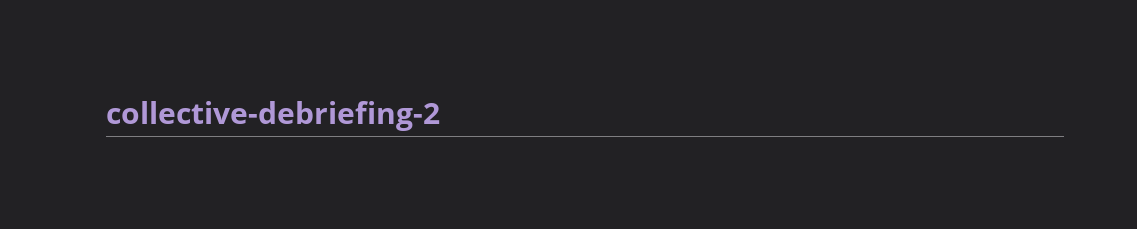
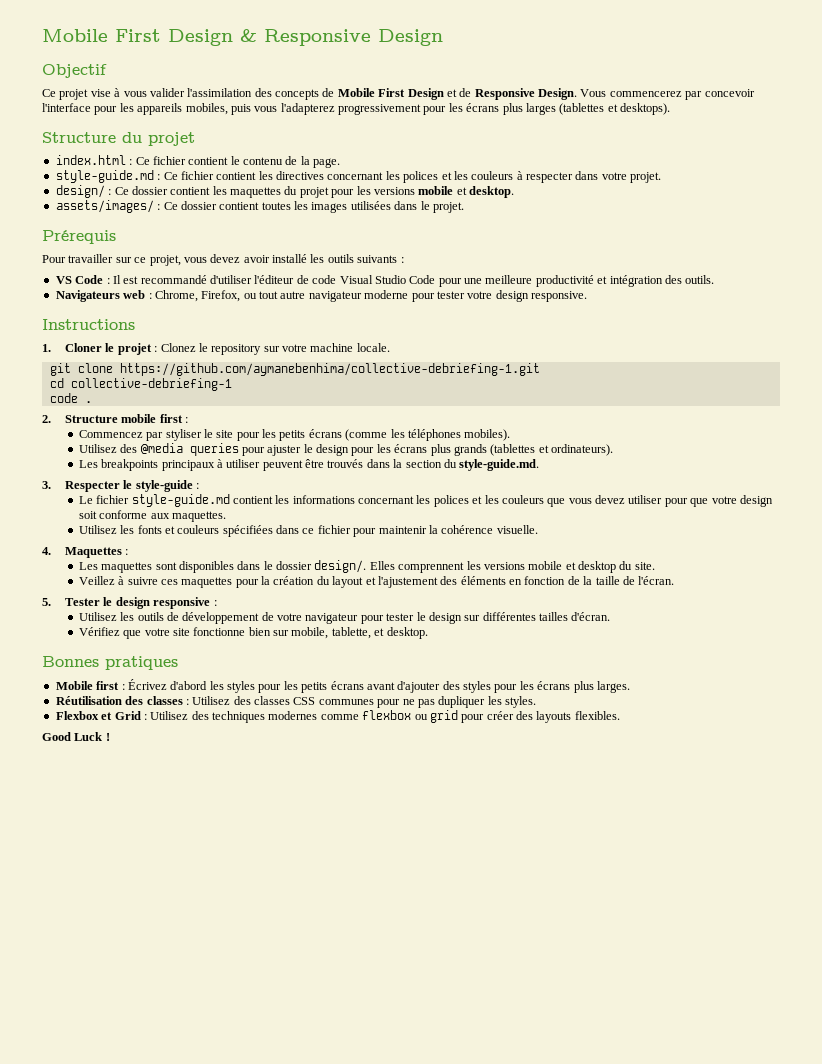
[106,101,440,131] collective-debriefing-2 -> [42,29,443,46] [42,64,107,78] [42,88,755,100] [42,103,670,115] [42,132,195,146] [55,155,341,168] [55,170,662,183] [55,185,514,198] [55,200,464,213] [42,230,116,244] [42,254,404,266] [55,275,715,287] [55,290,587,302] [42,319,135,330] [42,343,390,355] [49,363,540,376] [49,378,232,391] [49,393,92,403] [42,414,189,423] [78,429,511,441] [78,443,614,456] [78,459,540,471] [42,480,200,492] [78,494,773,507] [78,510,226,522] [78,525,538,537] [42,547,129,558] [78,560,655,573] [78,576,675,588] [42,597,217,609] [78,612,611,624] [78,627,428,639] [42,656,178,670] [55,679,630,693] [55,696,536,708] [55,710,620,723] [42,732,110,741] Mobile First Design & Responsive Design // Objectif // Ce projet vise à vous valider l'assimilation des concepts de Mobile First Design et de Responsive Design. Vous commencerez par concevoir l'interface pour les appareils mobiles, puis vous l'adapterez progressivement pour les écrans plus larges (tablettes et desktops). // Structure du projet // index.html : Ce fichier contient le contenu de la page. // style-guide.md : Ce fichier contient les directives concernant les polices et les couleurs à respecter dans votre projet. // design/ : Ce dossier contient les maquettes du projet pour les versions mobile et desktop. // assets/images/ : Ce dossier contient toutes les images utilisées dans le projet. // Prérequis // Pour travailler sur ce projet, vous devez avoir installé les outils suivants : // VS Code : Il est recommandé d'utiliser l'éditeur de code Visual Studio Code pour une meilleure productivité et intégration des outils. // Navigateurs web : Chrome, Firefox, ou tout autre navigateur moderne pour tester votre design responsive. // Instructions // 1. Cloner le projet : Clonez le repository sur votre machine locale. // git clone https://github.com/aymanebenhima/collective-debriefing-1.git // cd collective-debriefing-1 // code . // 2. Structure mobile first : // Commencez par styliser le site pour les petits écrans (comme les téléphones mobiles). // Utilisez des @media queries pour ajuster le design pour les écrans plus grands (tablettes et ordinateurs). // Les breakpoints principaux à utiliser peuvent être trouvés dans la section du style-guide.md. // 3. Respecter le style-guide : // Le fichier style-guide.md contient les informations concernant les polices et les couleurs que vous devez utiliser pour que votre design soit conforme aux maquettes. // Utilisez les fonts et couleurs spécifiées dans ce fichier pour maintenir la cohérence visuelle. // 4. Maquettes : // Les maquettes sont disponibles dans le dossier design/. Elles comprennent les versions mobile et desktop du site. // Veillez à suivre ces maquettes pour la création du layout et l'ajustement des éléments en fonction de la taille de l'écran. // 5. Tester le design responsive : // Utilisez les outils de développement de votre navigateur pour tester le design sur différentes tailles d'écran. // Vérifiez que votre site fonctionne bien sur mobile, tablette, et desktop. // Bonnes pratiques // Mobile first : Écrivez d'abord les styles pour les petits écrans avant d'ajouter des styles pour les écrans plus larges. // Réutilisation des classes : Utilisez des classes CSS communes pour ne pas dupliquer les styles. // Flexbox et Grid : Utilisez des techniques modernes comme flexbox ou grid pour créer des layouts flexibles. // Good Luck !

